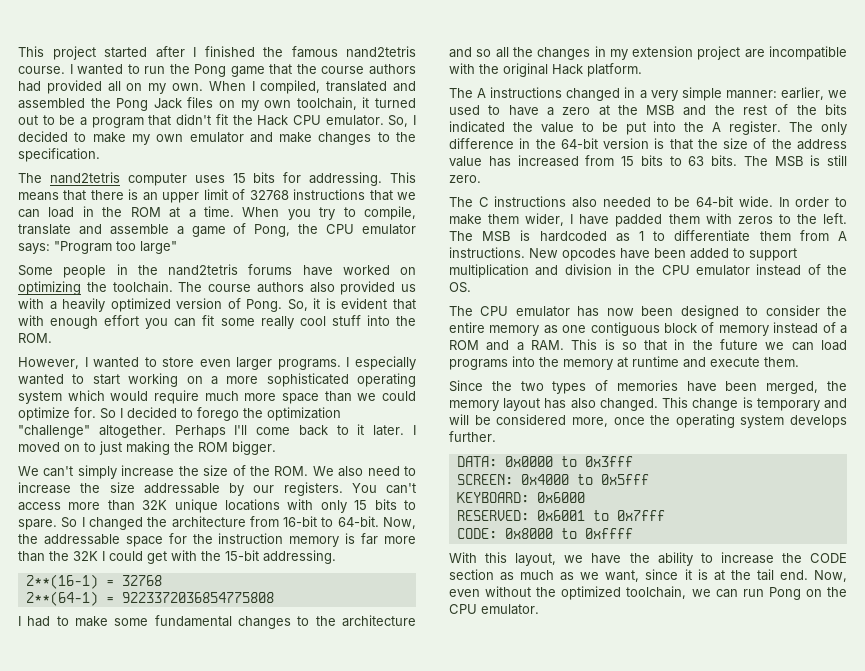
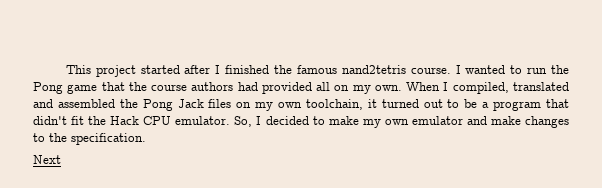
[18,172,416,186] [18,189,416,203] [18,206,417,220] [18,223,417,237] [18,241,177,254] [18,264,416,278] [18,281,416,295] [18,298,417,312] [18,315,416,329] [18,333,52,343] [18,356,416,370] [18,373,416,387] [18,390,416,404] [18,407,341,421] [18,424,416,438] [18,441,276,455] [18,465,417,479] [18,482,416,496] [18,499,416,513] [18,516,417,530] [18,533,417,547] [18,550,336,564] [25,574,162,589] [25,591,274,606] [18,615,416,629] [449,46,847,60] [449,63,642,77] [449,87,847,101] [449,104,848,116] [449,121,847,135] [449,138,847,150] [449,155,847,167] [449,175,481,183] [449,196,847,208] [449,213,847,227] [449,230,847,242] [449,247,797,261] [449,264,847,278] [449,282,471,293] [449,305,848,319] [449,322,847,336] [449,339,848,351] [449,356,799,370] [449,380,847,394] [449,397,847,411] [449,414,847,428] [449,431,496,442] [456,456,633,467] [456,474,649,485] [456,492,585,503] [456,510,665,521] [456,528,633,539] [449,552,847,566] [449,569,847,582] [449,586,848,600] [449,604,539,615] The nand2tetris computer uses 15 bits for addressing. This means that there is an upper limit of 32768 instructions that we can load in the ROM at a time. When you try to compile, translate and assemble a game of Pong, the CPU emulator says: "Program too large" // Some people in the nand2tetris forums have worked on optimizing the toolchain. The course authors also provided us with a heavily optimized version of Pong. So, it is evident that with enough effort you can fit some really cool stuff into the ROM. // However, I wanted to store even larger programs. I especially wanted to start working on a more sophisticated operating system which would require much more space than we could optimize for. So I decided to forego the optimization "challenge" altogether. Perhaps I'll come back to it later. I moved on to just making the ROM bigger. // We can't simply increase the size of the ROM. We also need to increase the size addressable by our registers. You can't access more than 32K unique locations with only 15 bits to spare. So I changed the architecture from 16-bit to 64-bit. Now, the addressable space for the instruction memory is far more than the 32K I could get with the 15-bit addressing. // 2**(16-1) = 32768 // 2**(64-1) = 9223372036854775808 // I had to make some fundamental changes to the architecture and so all the changes in my extension project are incompatible with the original Hack platform. // The A instructions changed in a very simple manner: earlier, we used to have a zero at the MSB and the rest of the bits indicated the value to be put into the A register. The only difference in the 64-bit version is that the size of the address value has increased from 15 bits to 63 bits. The MSB is still zero. // The C instructions also needed to be 64-bit wide. In order to make them wider, I have padded them with zeros to the left. The MSB is hardcoded as 1 to differentiate them from A instructions. New opcodes have been added to support multiplication and division in the CPU emulator instead of the OS. // The CPU emulator has now been designed to consider the entire memory as one contiguous block of memory instead of a ROM and a RAM. This is so that in the future we can load programs into the memory at runtime and execute them. // Since the two types of memories have been merged, the memory layout has also changed. This change is temporary and will be considered more, once the operating system develops further. // DATA: 0x0000 to 0x3fff // SCREEN: 0x4000 to 0x5fff // KEYBOARD: 0x6000 // RESERVED: 0x6001 to 0x7fff // CODE: 0x8000 to 0xffff // With this layout, we have the ability to increase the CODE section as much as we want, since it is at the tail end. Now, even without the optimized toolchain, we can run Pong on the CPU emulator. -> [33,155,61,164] Next

